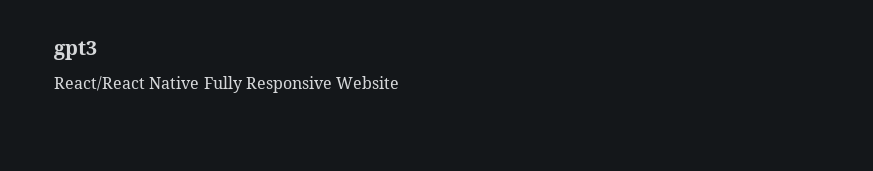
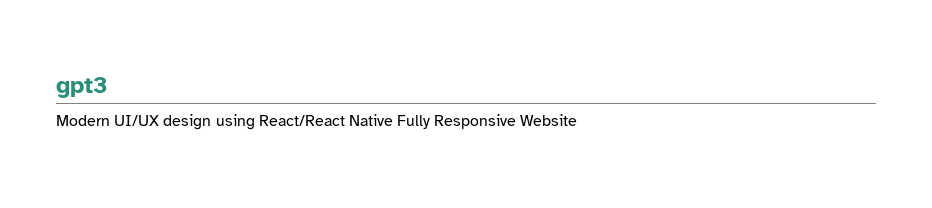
(97, 50) none -> [56,114,255,130] Modern UI/UX design using

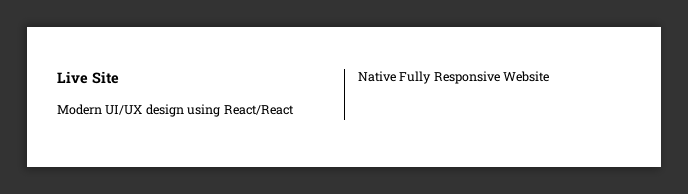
[56,77,108,98] gpt3 -> [57,71,119,84] Live Site

